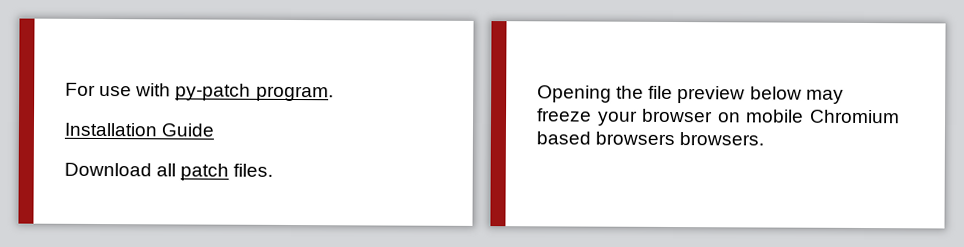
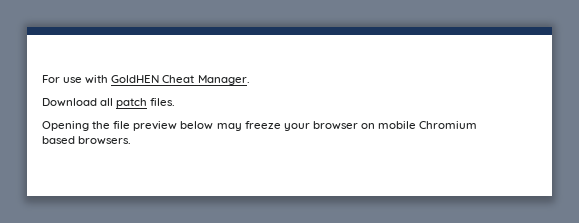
[175,83,334,102] [64,122,215,137] py-patch program. // Installation Guide -> [111,75,250,85] GoldHEN Cheat Manager.
[595,131,676,146] browsers -> (75, 140) none

